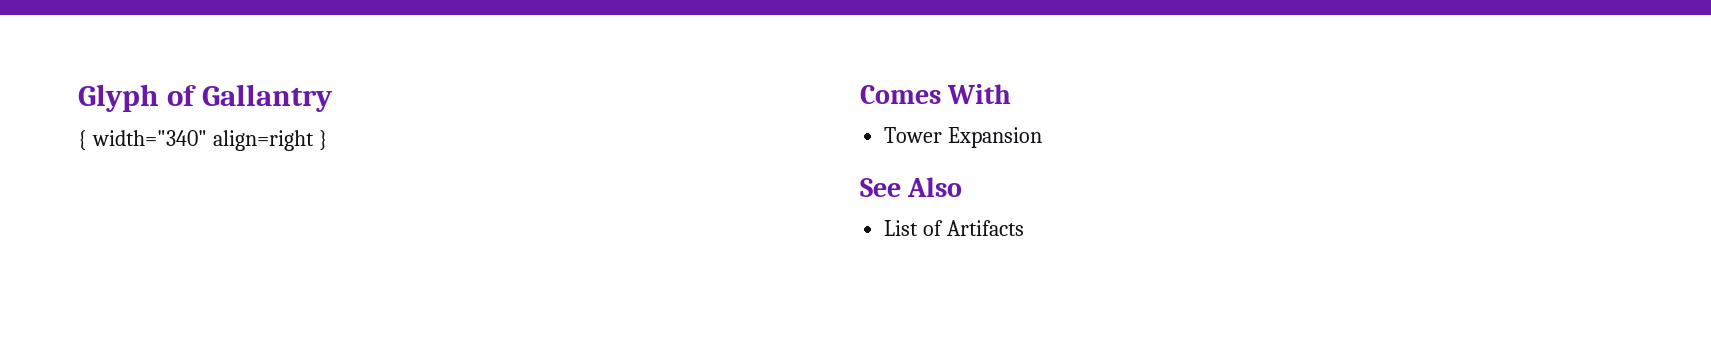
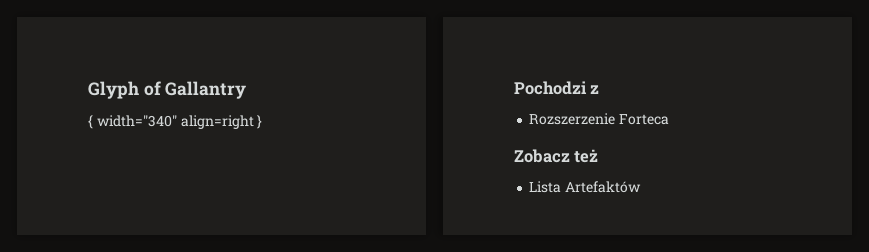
[860,84,1012,104] [884,127,1043,148] [860,177,963,197] [884,220,1025,236] Comes With // Tower Expansion // See Also // List of Artifacts -> [514,81,600,95] [529,113,670,125] [514,149,599,163] [529,181,642,193] Pochodzi z // Rozszerzenie Forteca // Zobacz też // Lista Artefaktów

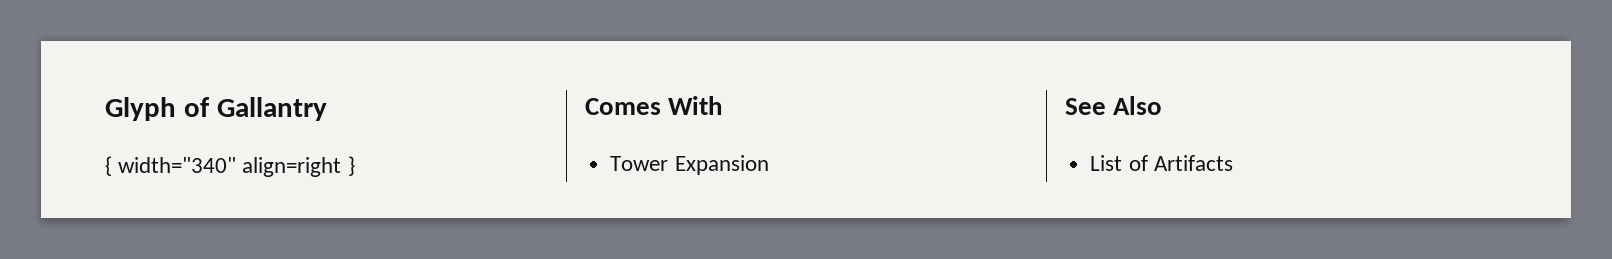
[514,81,600,95] [529,113,670,125] [514,149,599,163] [529,181,642,193] Pochodzi z // Rozszerzenie Forteca // Zobacz też // Lista Artefaktów -> [585,96,723,115] [610,155,769,175] [1065,96,1163,115] [1090,155,1233,171] Comes With // Tower Expansion // See Also // List of Artifacts

